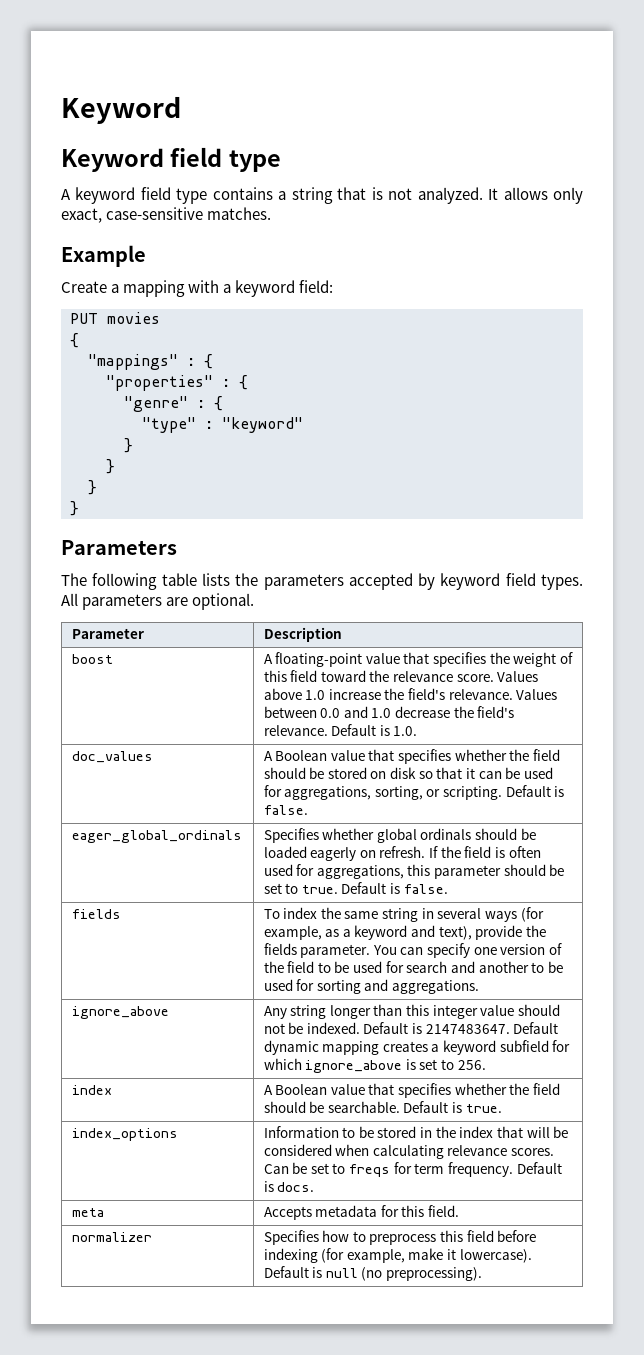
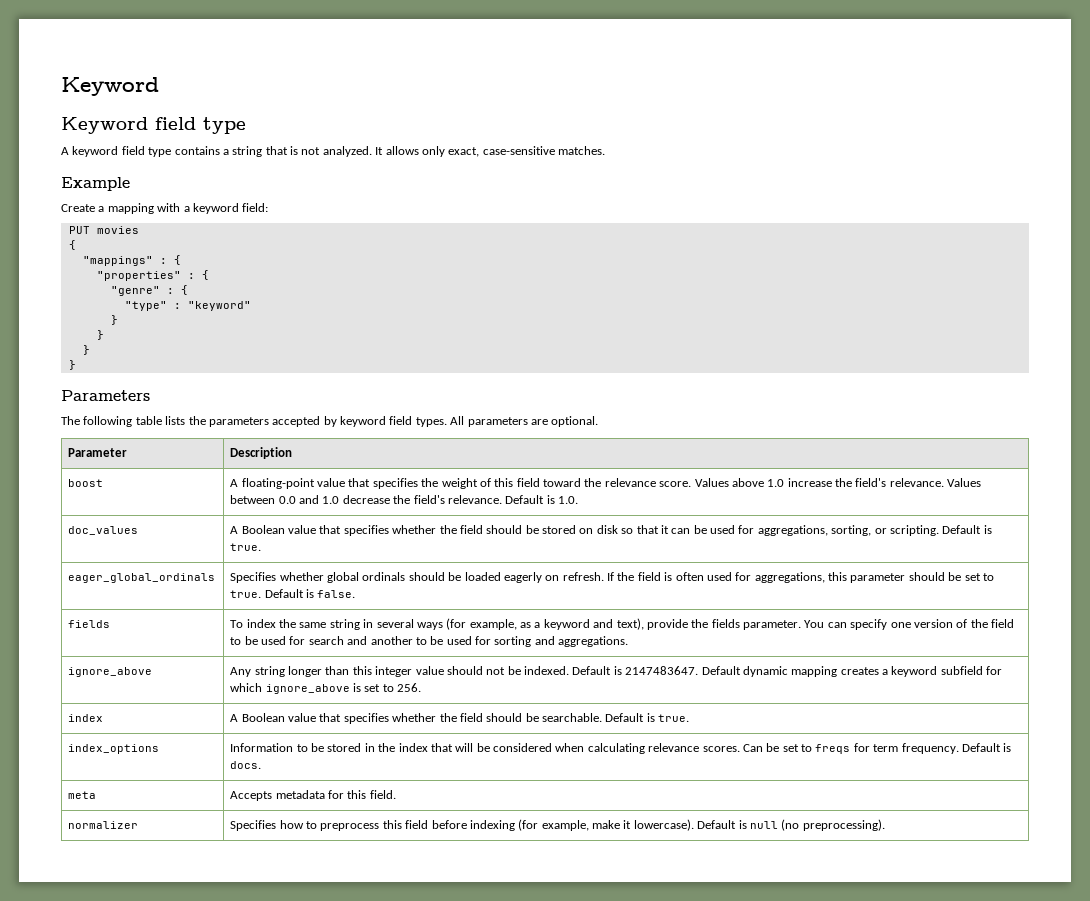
[263,805,308,815] false. -> [230,543,262,551] true.

